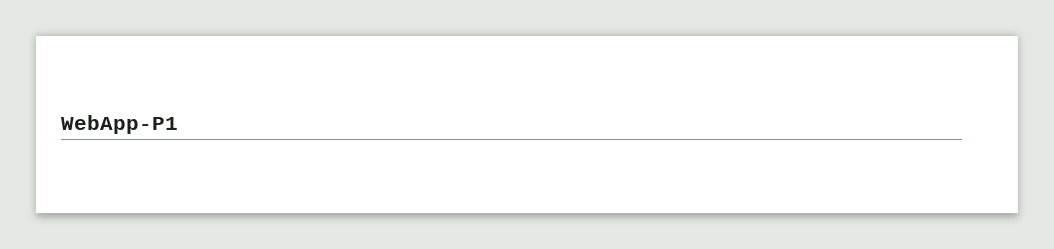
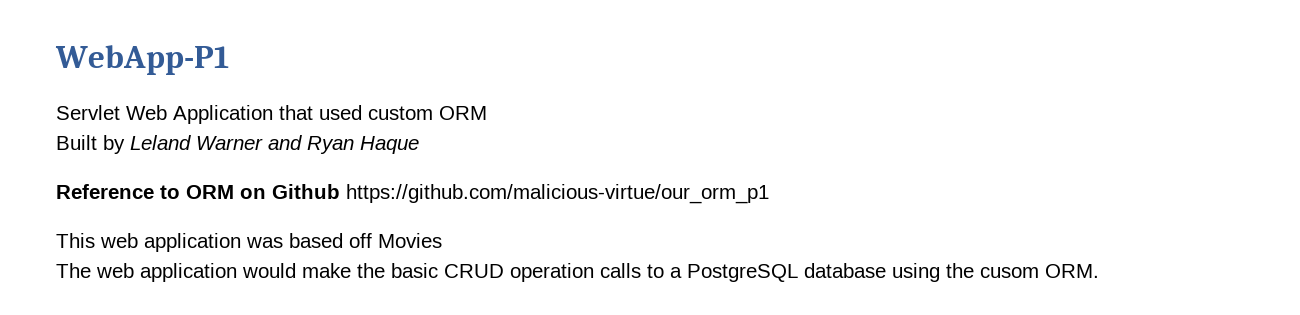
(178, 124) none -> [56,105,487,124] [56,135,419,154] [56,184,769,204] [56,233,442,252] [56,263,1099,282] // Servlet Web Application that used custom ORM // Built by Leland Warner and Ryan Haque // Reference to ORM on Github https://github.com/malicious-virtue/our_orm_p1 // This web application was based off Movies // The web application would make the basic CRUD operation calls to a PostgreSQL database using the cusom ORM.

